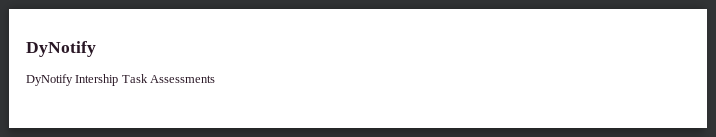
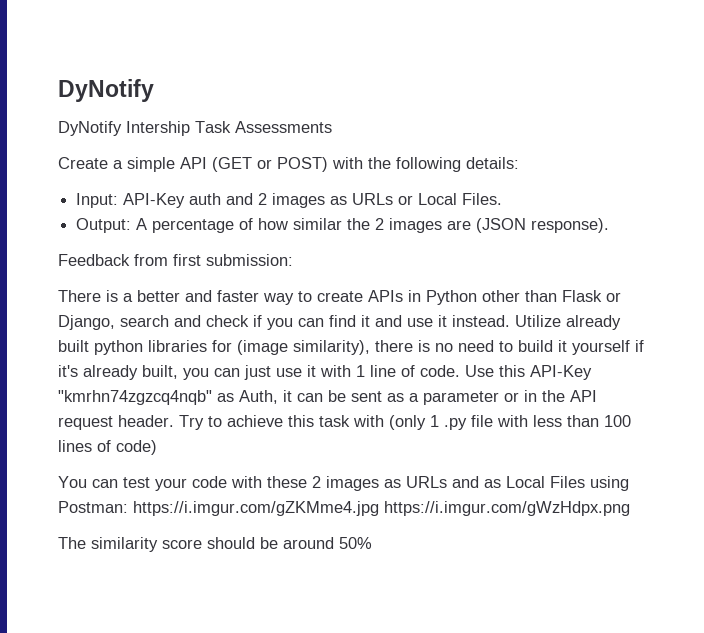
(216, 79) none -> [58,157,519,172] [76,193,503,208] [76,218,610,233] [58,254,293,266] [58,290,621,305] [58,315,621,330] [58,340,644,355] [58,365,592,380] [58,390,597,405] [58,415,631,430] [58,440,157,455] [58,476,629,491] [58,501,630,516] [58,537,372,552] // Create a simple API (GET or POST) with the following details: // Input: API-Key auth and 2 images as URLs or Local Files. // Output: A percentage of how similar the 2 images are (JSON response). // Feedback from first submission: // There is a better and faster way to create APIs in Python other than Flask or Django, search and check if you can find it and use it instead. Utilize already built python libraries for (image similarity), there is no need to build it yourself if it's already built, you can just use it with 1 line of code. Use this API-Key "kmrhn74zgzcq4nqb" as Auth, it can be sent as a parameter or in the API request header. Try to achieve this task with (only 1 .py file with less than 100 lines of code) // You can test your code with these 2 images as URLs and as Local Files using Postman: https://i.imgur.com/gZKMme4.jpg https://i.imgur.com/gWzHdpx.png // The similarity score should be around 50%

